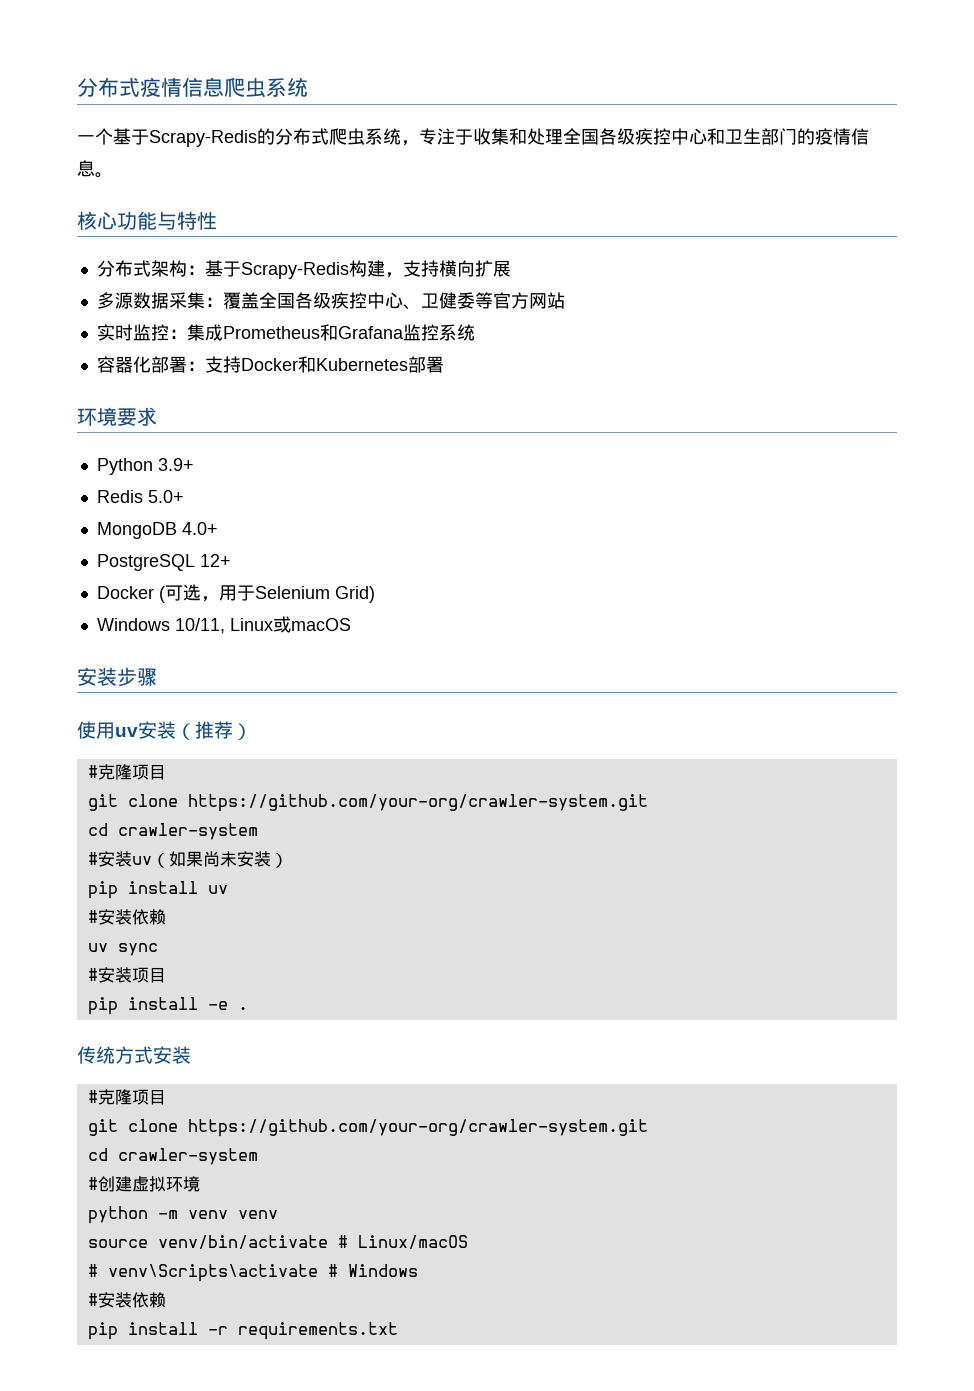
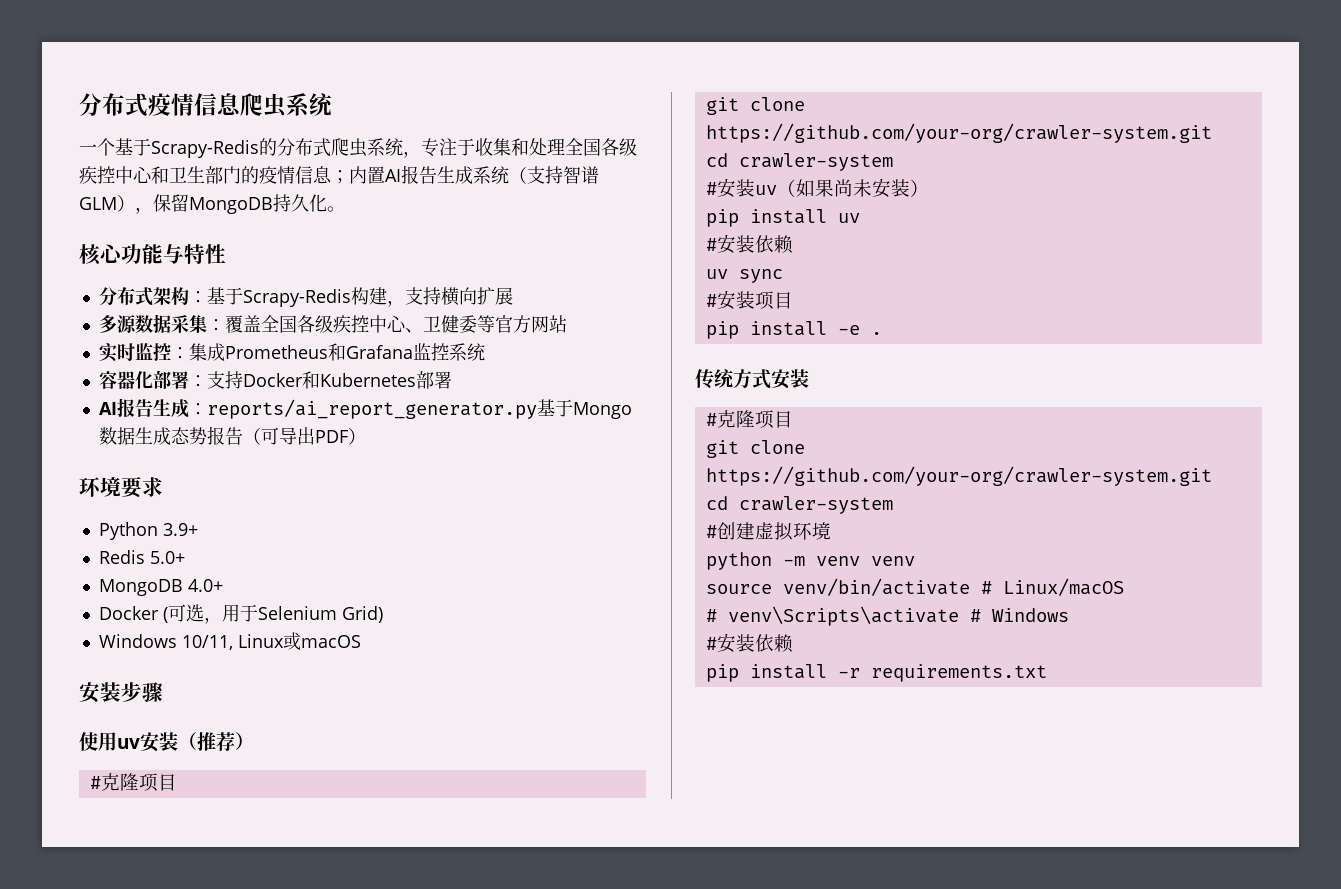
(95, 168) none -> [331,165,599,184] [79,194,327,214] ；内置AI报告生成系统（支持智谱GLM），保留MongoDB持久化
(444, 364) none -> [98,398,632,419] [98,426,366,445] // AI报告生成：reports/ai_report_generator.py基于Mongo数据生成态势报告（可导出PDF）
[96,554,231,571] // PostgreSQL 12+ -> (223, 585) none

